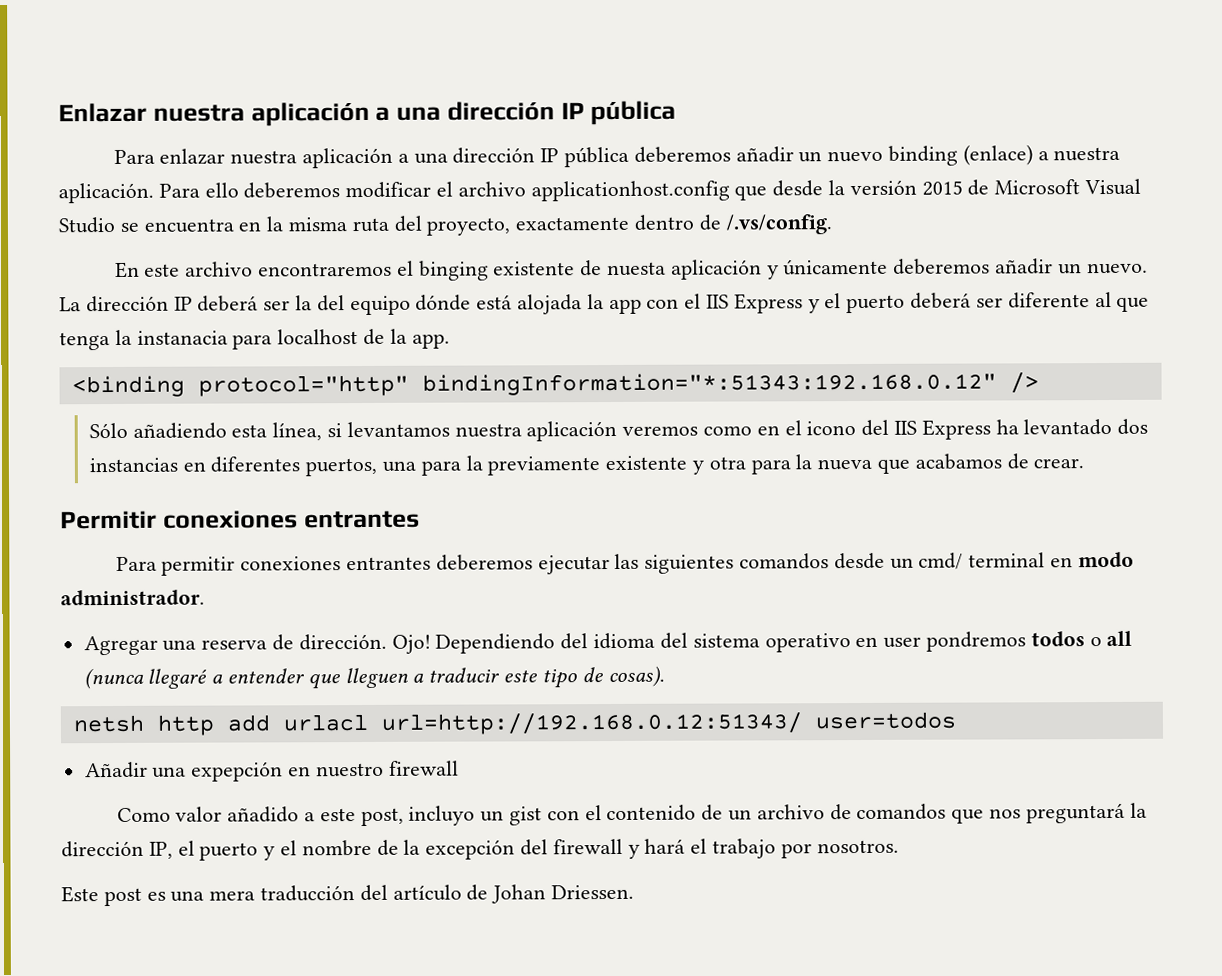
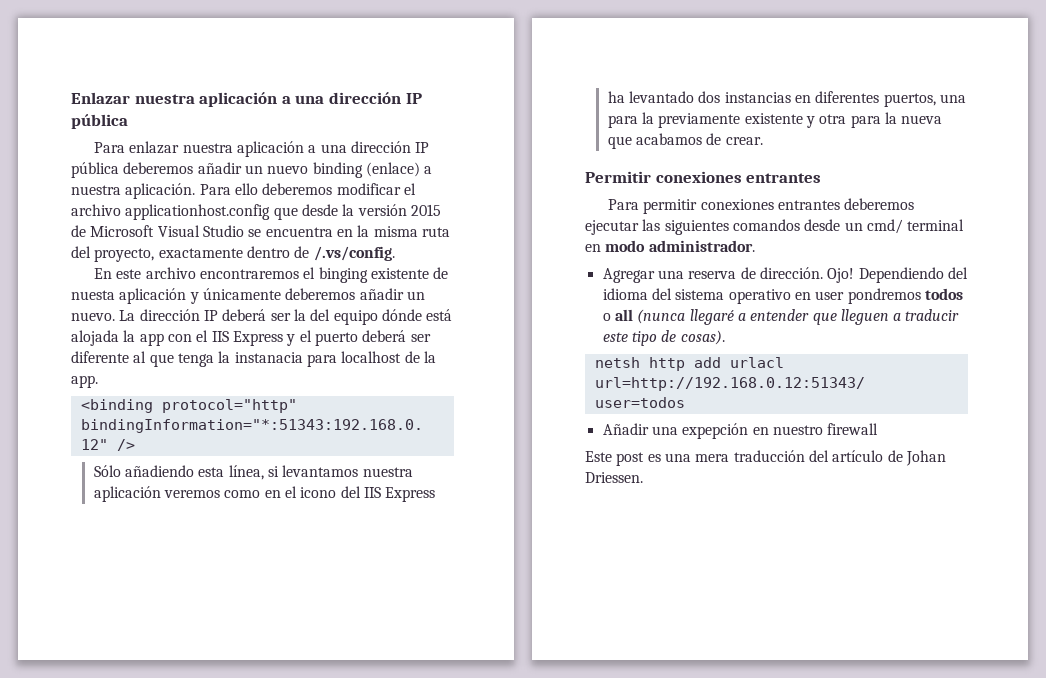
[116,802,1147,827] [61,838,899,861] // Como valor añadido a este post, incluyo un gist con el contenido de un archivo de comandos que nos preguntará la dirección IP, el puerto y el nombre de la excepción del firewall y hará el trabajo por nosotros. -> (879, 429) none

